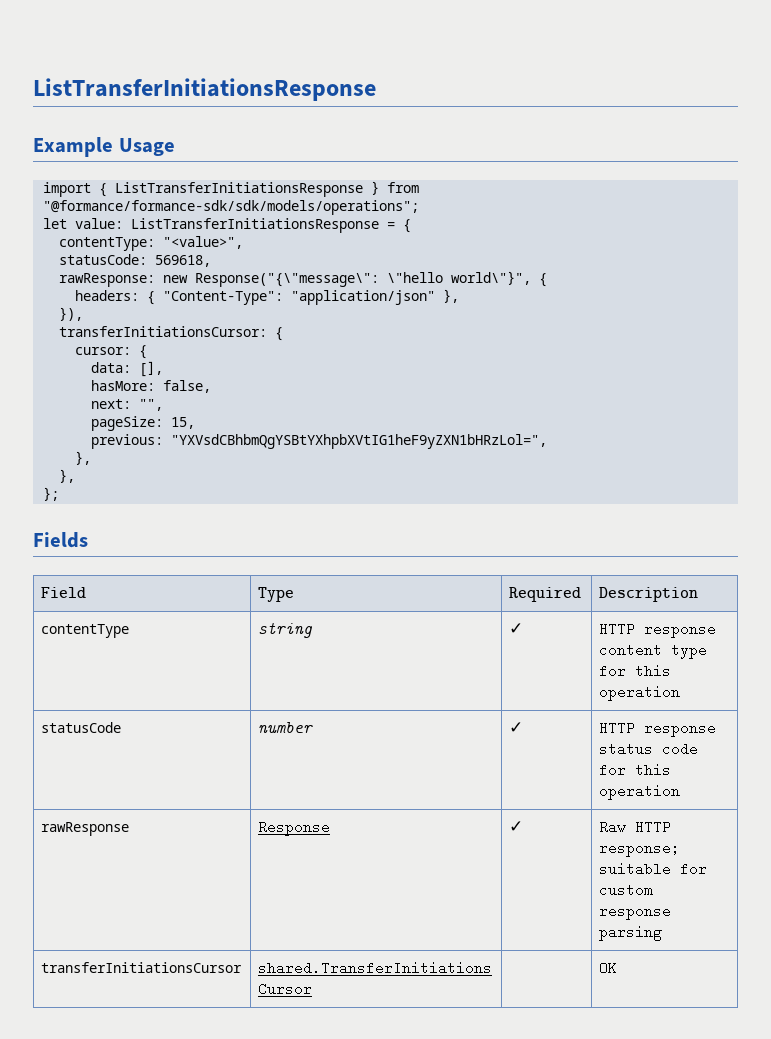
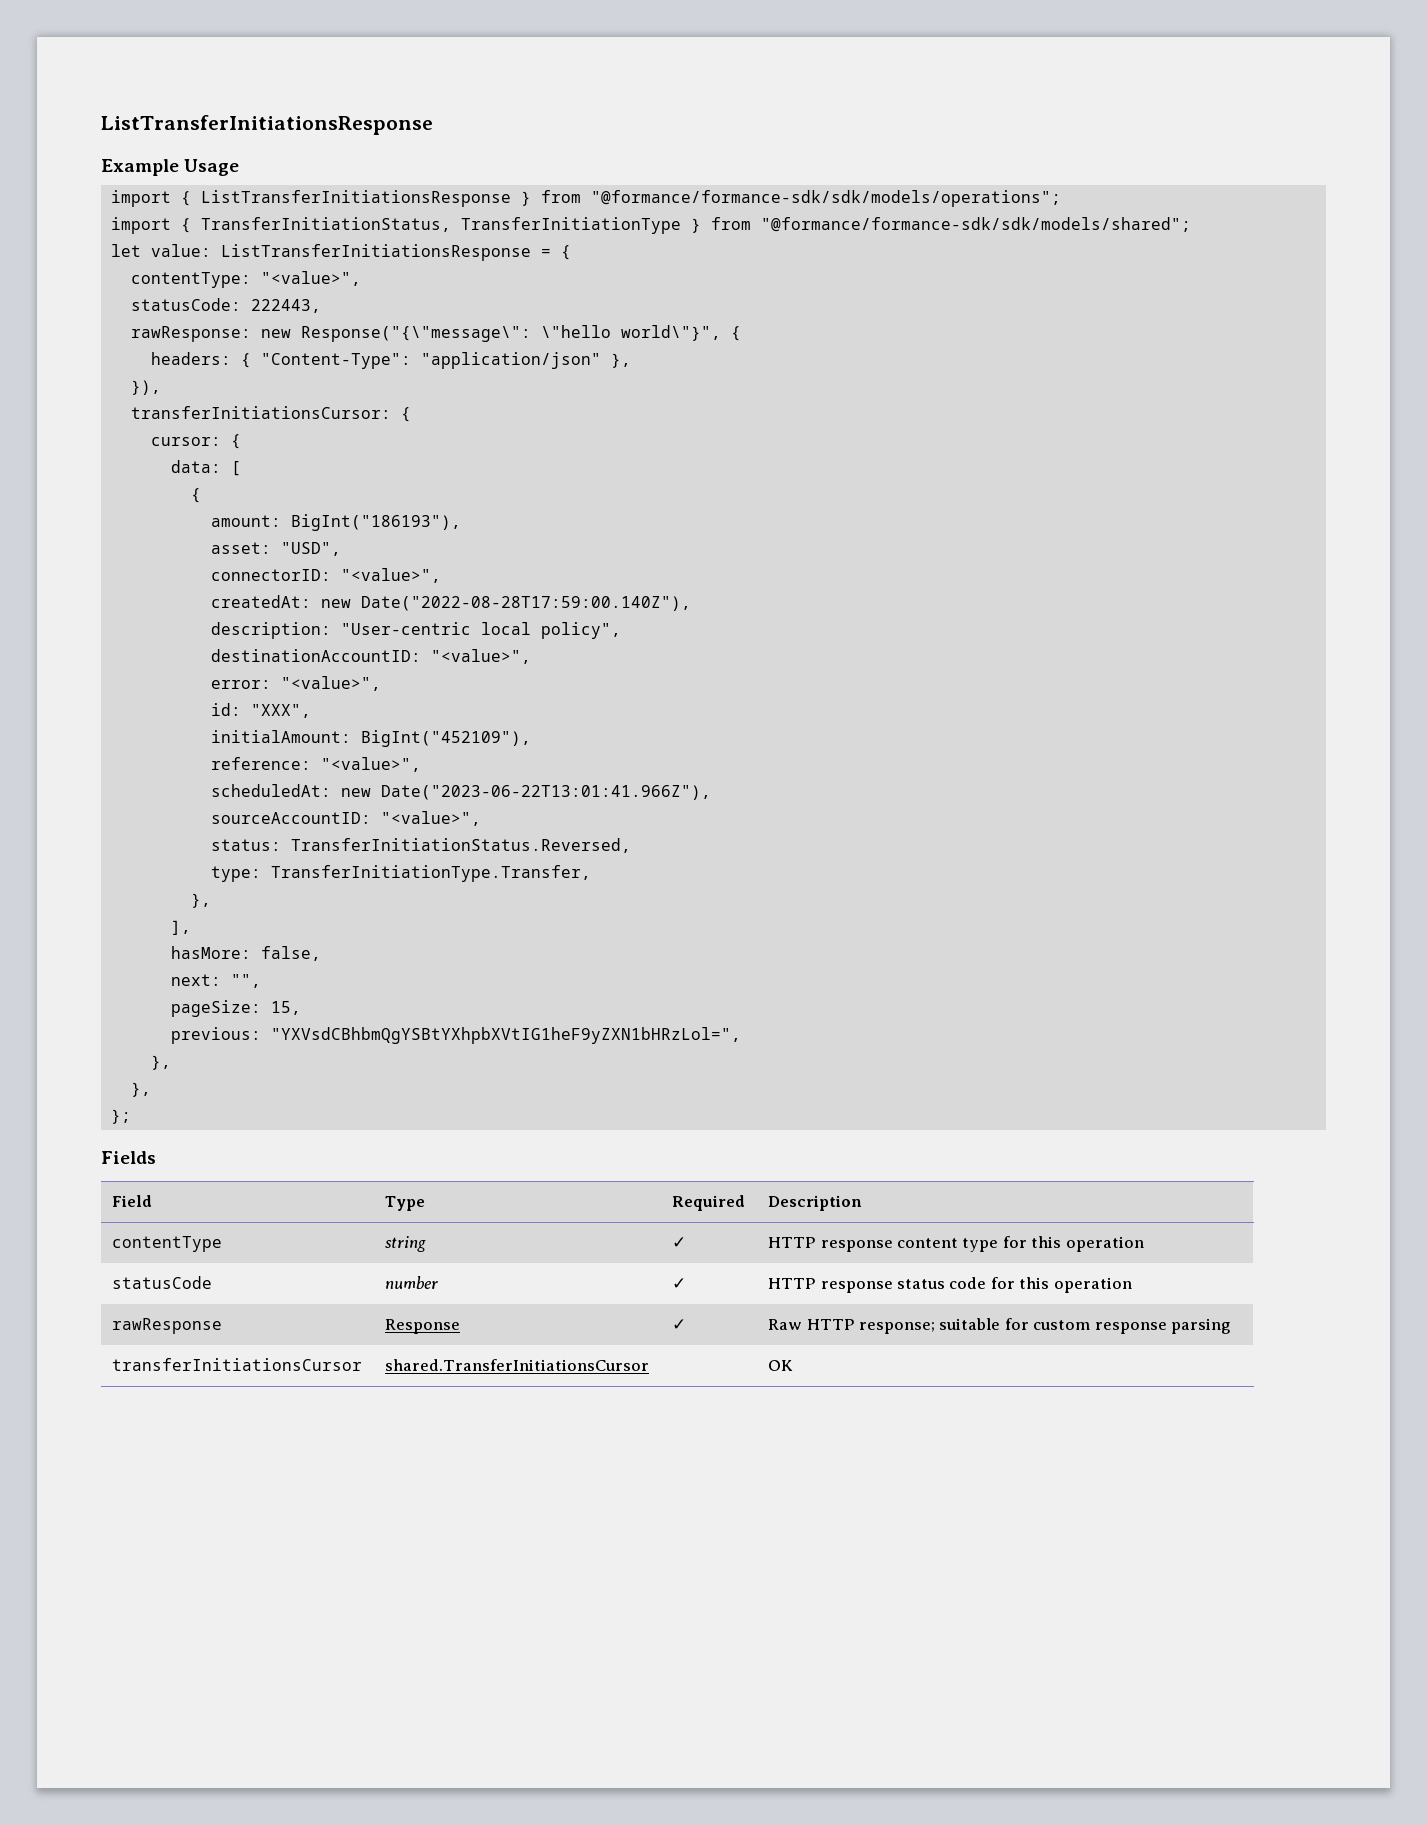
(419, 207) none -> [110,217,1191,234] // import { TransferInitiationStatus, TransferInitiationType } from "@formance/formance-sdk/sdk/models/shared";
[154,255,211,267] 569618, -> [250,299,321,313] 222443,
[138,361,163,377] [], -> [230,461,241,476] [190,488,201,503] [210,514,461,531] [210,542,341,556] [210,568,441,583] [210,595,691,611] [210,622,621,639] [210,649,531,664] [210,676,381,691] [210,703,311,718] [210,730,531,747] [210,757,421,772] [210,784,711,800] [210,811,481,826] [210,838,631,853] [210,865,591,882] [190,893,211,908] [170,920,191,935] [ // { // amount: BigInt("186193"), // asset: "USD", // connectorID: "<value>", // createdAt: new Date("2022-08-28T17:59:00.140Z"), // description: "User-centric local policy", // destinationAccountID: "<value>", // error: "<value>", // id: "XXX", // initialAmount: BigInt("452109"), // reference: "<value>", // scheduledAt: new Date("2023-06-22T13:01:41.966Z"), // sourceAccountID: "<value>", // status: TransferInitiationStatus.Reversed, // type: TransferInitiationType.Transfer, // }, // ],

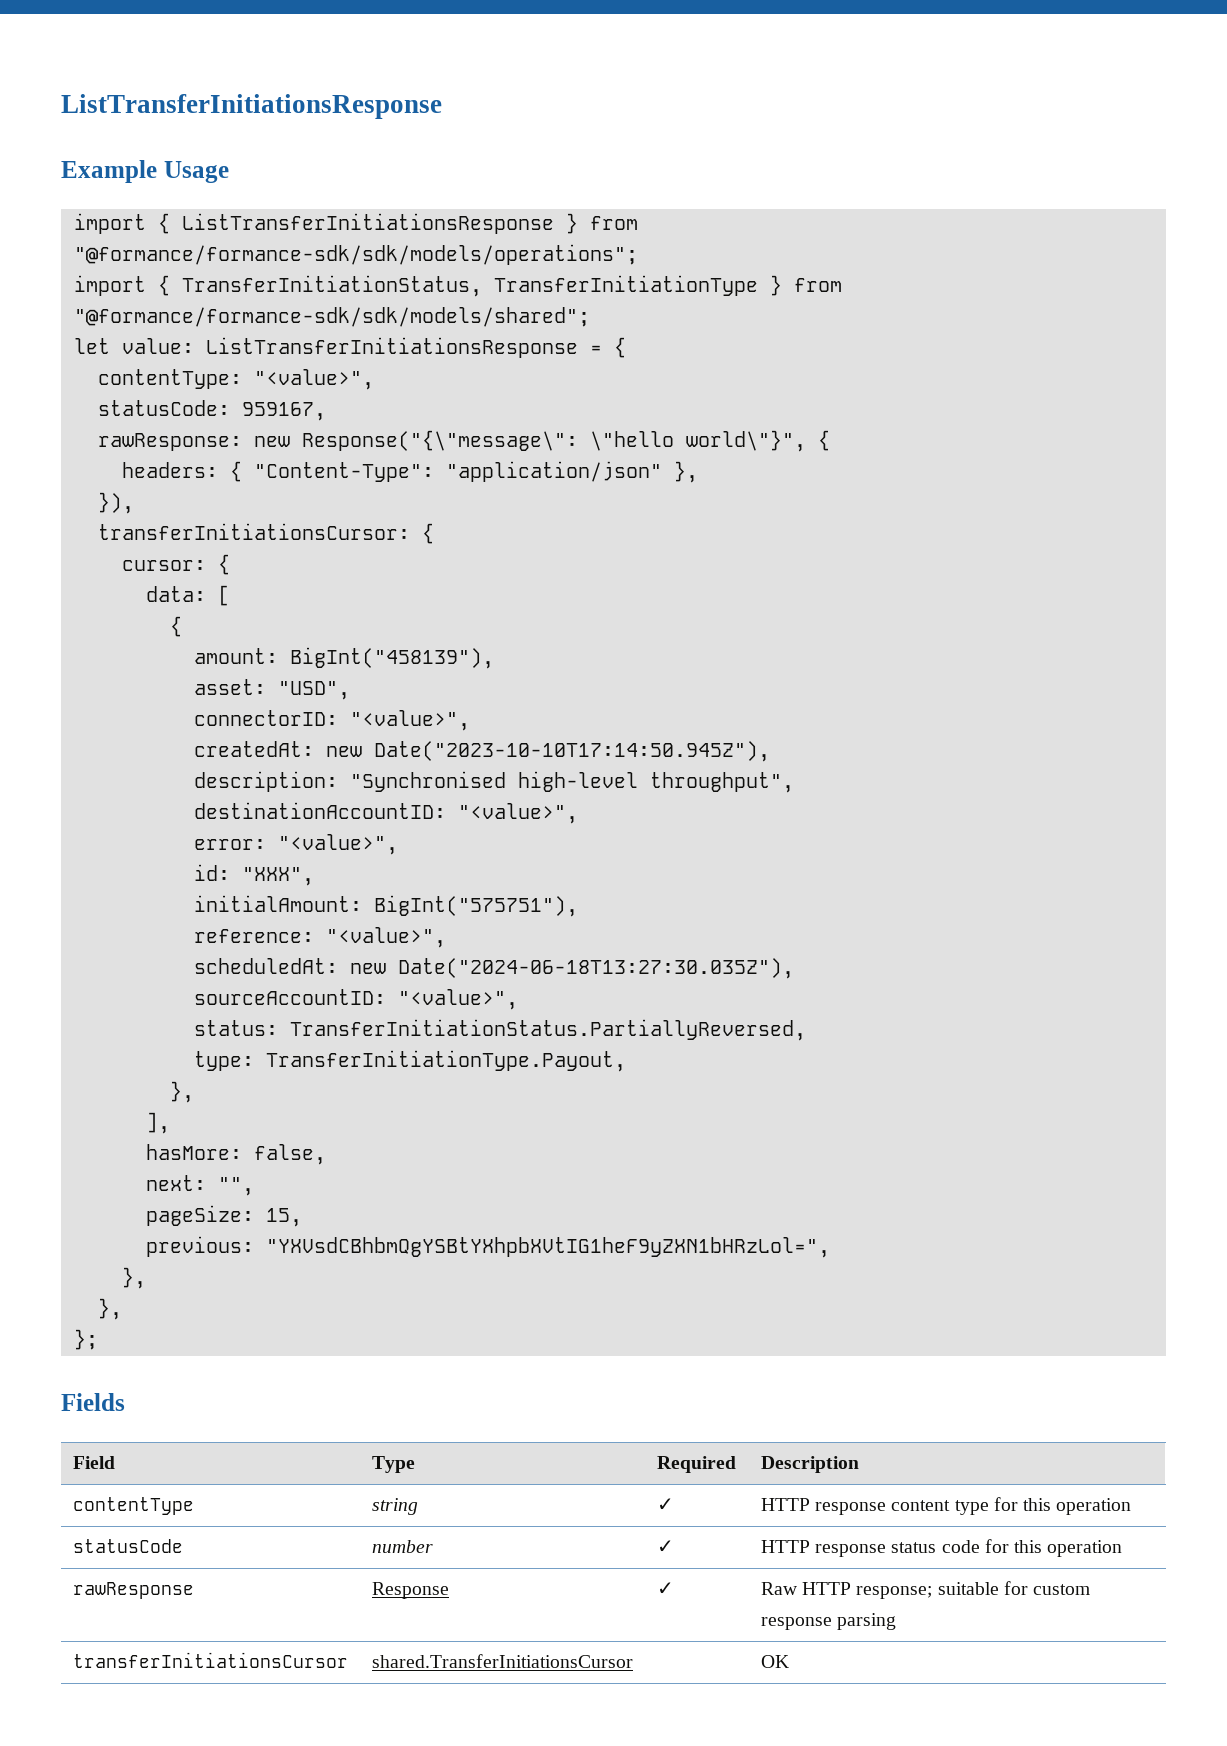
[250,299,321,313] 222443, -> [241,402,326,421] 959167,
[290,514,461,531] BigInt("186193"), -> [289,647,494,669] BigInt("458139"),
[360,596,691,611] Date("2022-08-28T17:59:00.140Z"), -> [373,741,770,762] Date("2023-10-10T17:14:50.945Z"),
[340,622,621,639] "User-centric local policy", -> [349,771,794,793] "Synchronised high-level throughput",
[360,730,531,747] BigInt("452109"), -> [373,895,578,917] BigInt("575751"),
[380,785,711,800] Date("2023-06-22T13:01:41.966Z"), -> [397,958,794,979] Date("2024-06-18T13:27:30.035Z"),
[290,838,631,853] TransferInitiationStatus.Reversed, -> [289,1019,806,1041] TransferInitiationStatus.PartiallyReversed,
[270,865,591,882] TransferInitiationType.Transfer, -> [265,1050,626,1072] TransferInitiationType.Payout,

